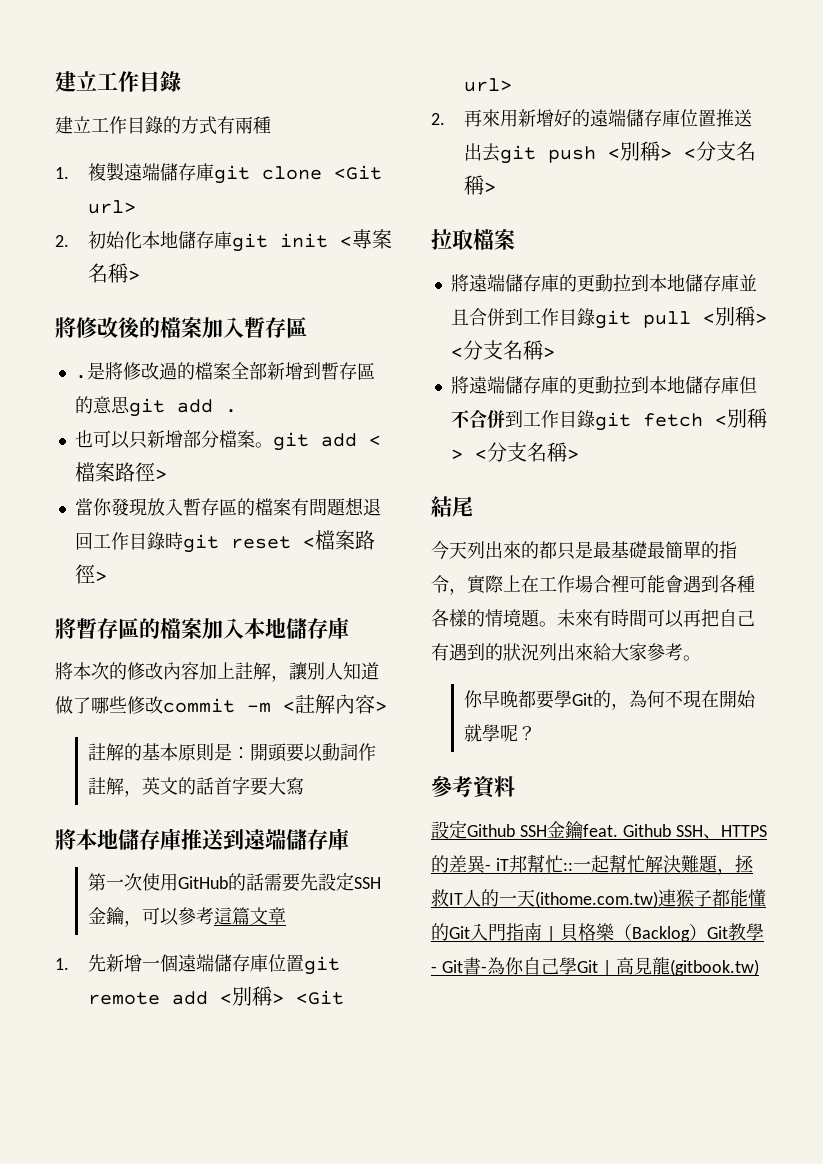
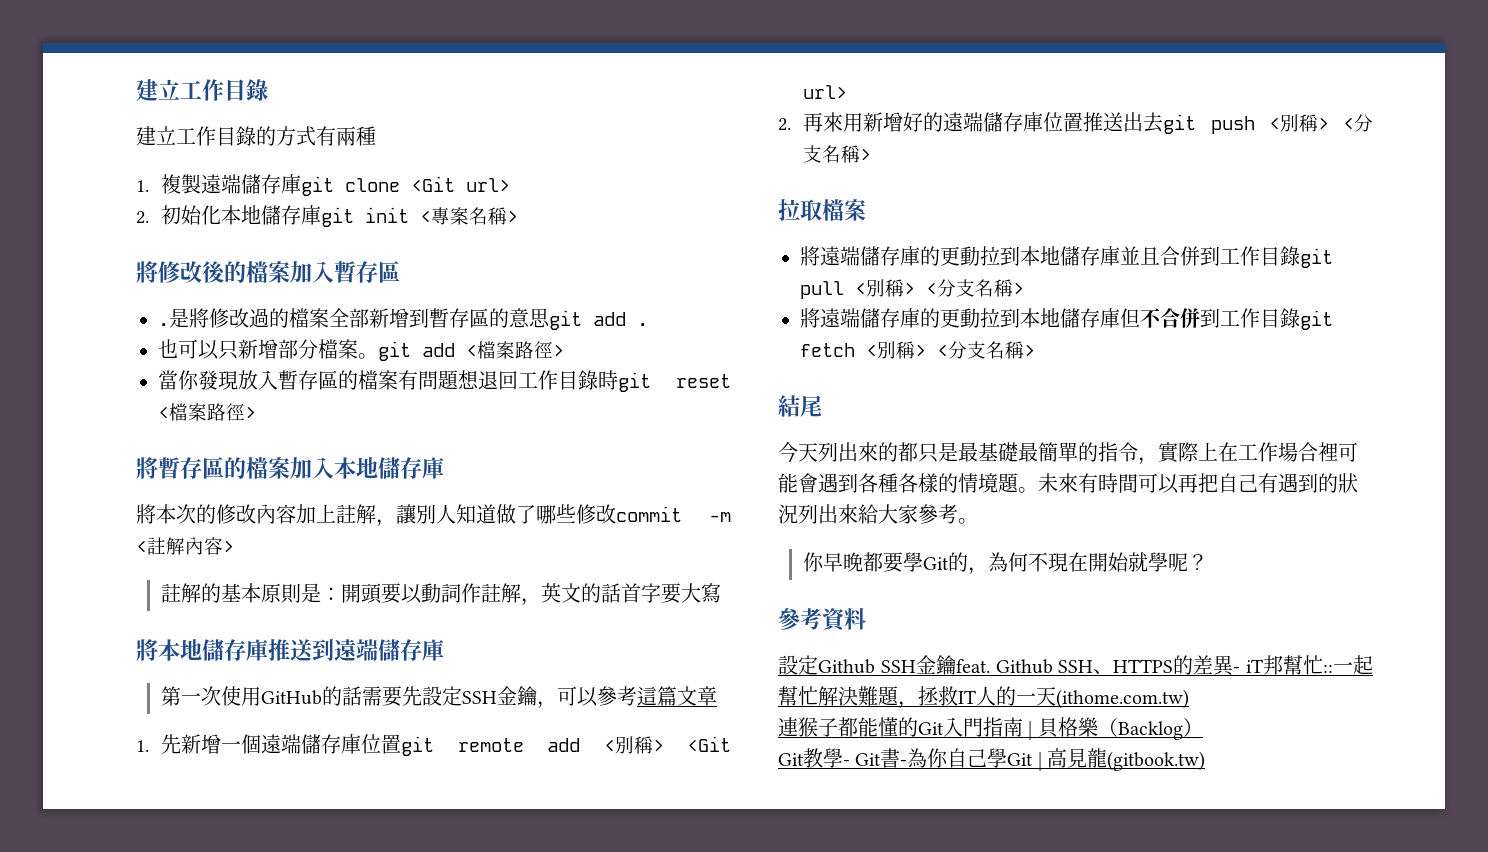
(658, 899) none -> (1189, 699) //
(707, 932) none -> (1203, 727) //

